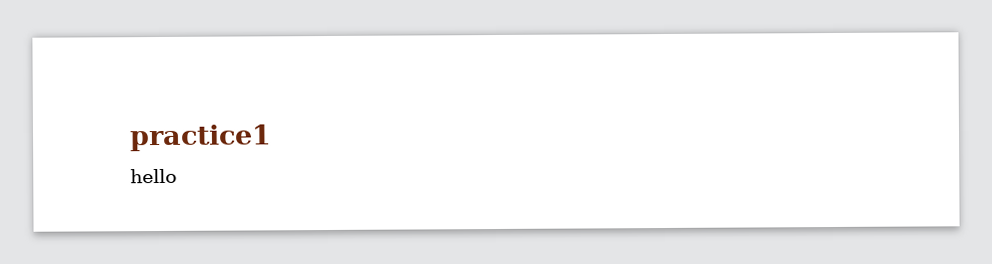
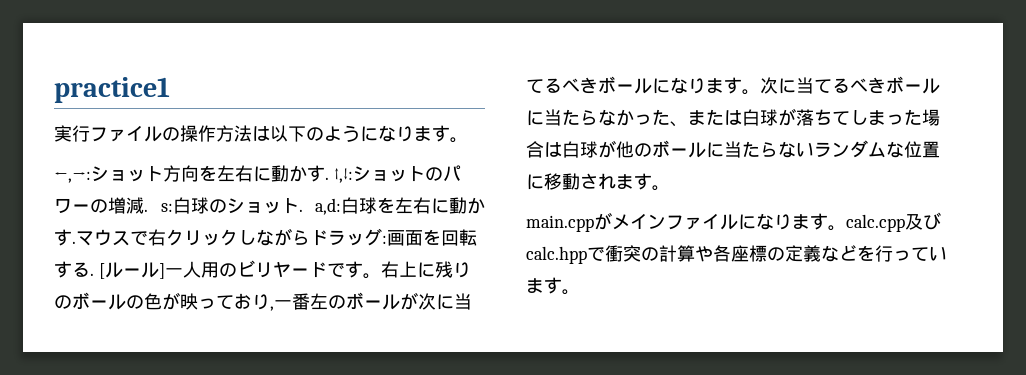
[130,168,177,184] hello -> [54,125,468,143] [54,165,461,183] [54,197,485,215] [54,228,477,246] [54,260,471,279] [54,292,472,311] [526,76,940,95] [526,108,940,127] [526,140,940,158] [526,173,670,191] [526,212,941,232] [526,245,947,264] [526,277,580,295] 実行ファイルの操作方法は以下のようになります。 // ←,→:ショット方向を左右に動かす. ↑,↓:ショットのパワーの増減. s:白球のショット. a,d:白球を左右に動かす.マウスで右クリックしながらドラッグ:画面を回転する. [ルール]一人用のビリヤードです。右上に残りのボールの色が映っており,一番左のボールが次に当てるべきボールになります。次に当てるべきボールに当たらなかった、または白球が落ちてしまった場合は白球が他のボールに当たらないランダムな位置に移動されます。 // main.cppがメインファイルになります。calc.cpp及びcalc.hppで衝突の計算や各座標の定義などを行っています。

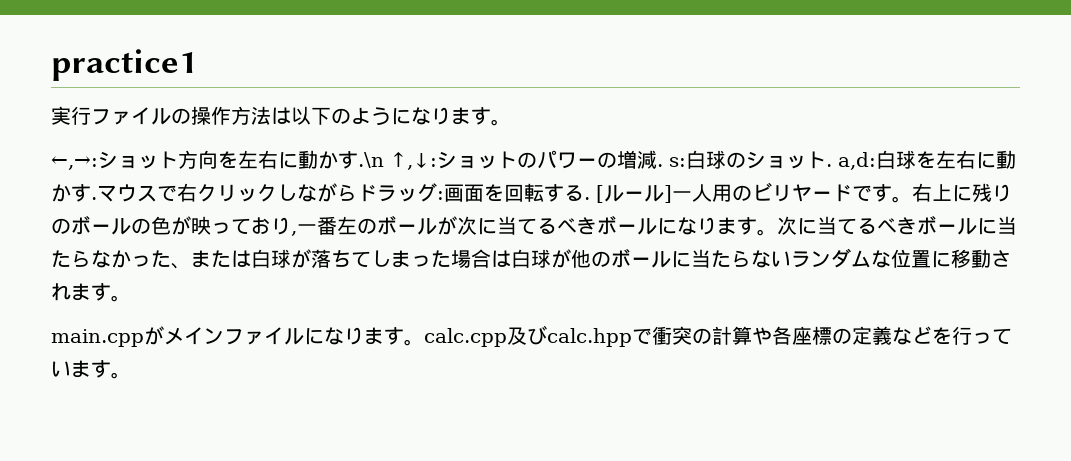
[325,177,329,180] . -> [358,152,384,168] .\n

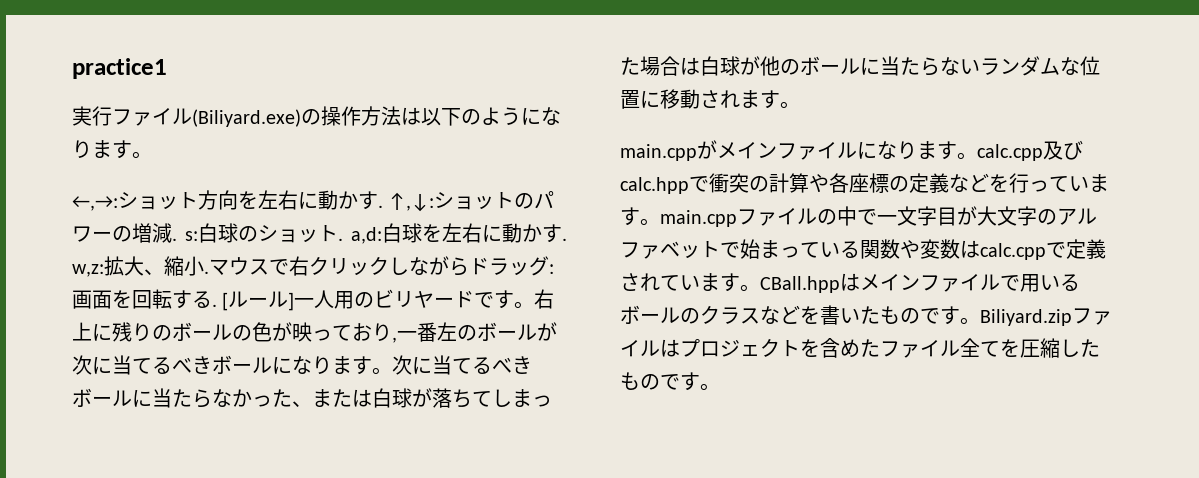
(171, 116) none -> [192,109,301,127] (Biliyard.exe)
[358,152,384,168] .\n -> [378,205,383,208] .
(97, 198) none -> [72,256,209,277] w,z:拡大、縮小.
(131, 375) none -> [660,206,1097,227] [620,239,1106,260] [620,273,1080,293] [620,305,1112,326] [620,338,1100,358] [620,372,720,391] main.cppファイルの中で一文字目が大文字のアルファベットで始まっている関数や変数はcalc.cppで定義されています。CBall.hppはメインファイルで用いるボールのクラスなどを書いたものです。Biliyard.zipファイルはプロジェクトを含めたファイル全てを圧縮したものです。

